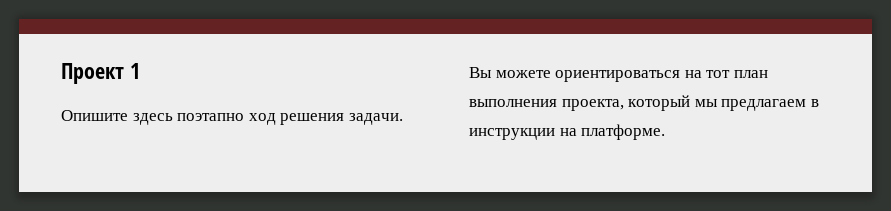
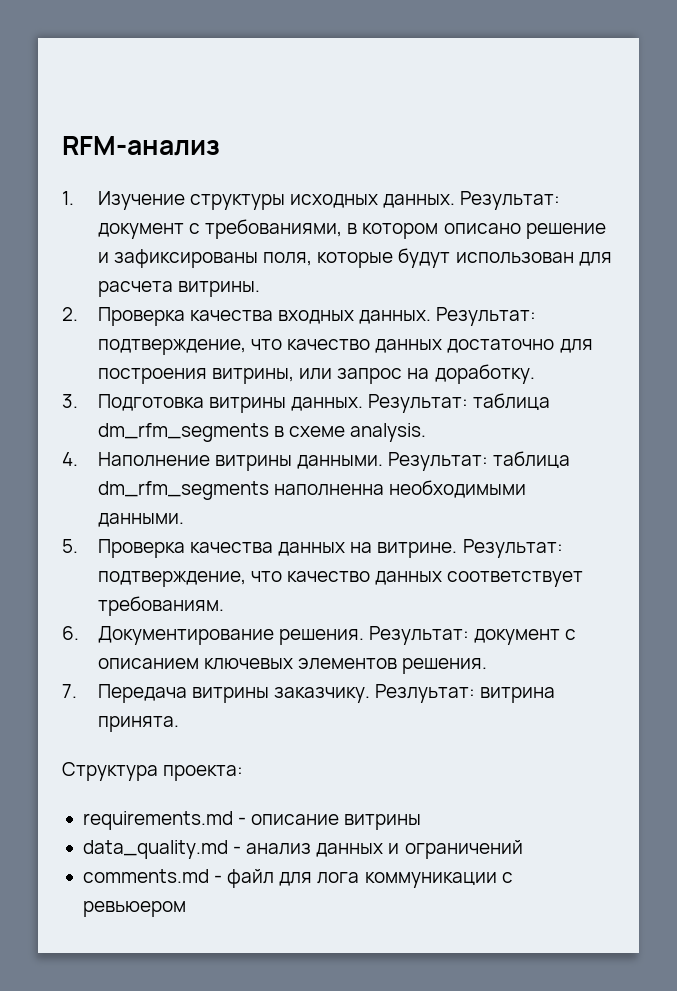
[61,63,140,84] [61,110,403,125] [469,67,768,82] [469,95,819,111] [469,124,666,140] Проект 1 // Опишите здесь поэтапно ход решения задачи. Вы можете ориентироваться на тот план выполнения проекта, который мы предлагаем в инструкции на платформе. -> [62,136,220,156] [62,191,561,210] [97,219,606,239] [97,248,612,268] [97,281,260,297] [62,307,537,326] [97,339,593,355] [97,364,535,384] [62,393,551,413] [97,423,427,442] [62,451,571,471] [97,480,527,500] [97,513,184,527] [62,539,563,558] [97,571,584,587] [97,596,224,616] [62,626,577,645] [97,658,488,674] [62,684,556,703] [97,716,179,732] [62,762,244,781] [82,811,422,830] [82,840,523,859] [82,869,513,888] [82,901,186,917] RFM-анализ // 1. Изучение структуры исходных данных. Результат: документ с требованиями, в котором описано решение и зафиксированы поля, которые будут использован для расчета витрины. // 2. Проверка качества входных данных. Результат: подтверждение, что качество данных достаточно для построения витрины, или запрос на доработку. // 3. Подготовка витрины данных. Результат: таблица dm_rfm_segments в схеме analysis. // 4. Наполнение витрины данными. Результат: таблица dm_rfm_segments наполненна необходимыми данными. // 5. Проверка качества данных на витрине. Результат: подтверждение, что качество данных соответствует требованиям. // 6. Документирование решения. Результат: документ с описанием ключевых элементов решения. // 7. Передача витрины заказчику. Резлуьтат: витрина принята. // Структура проекта: // requirements.md - описание витрины // data_quality.md - анализ данных и ограничений // comments.md - файл для лога коммуникации с ревьюером

